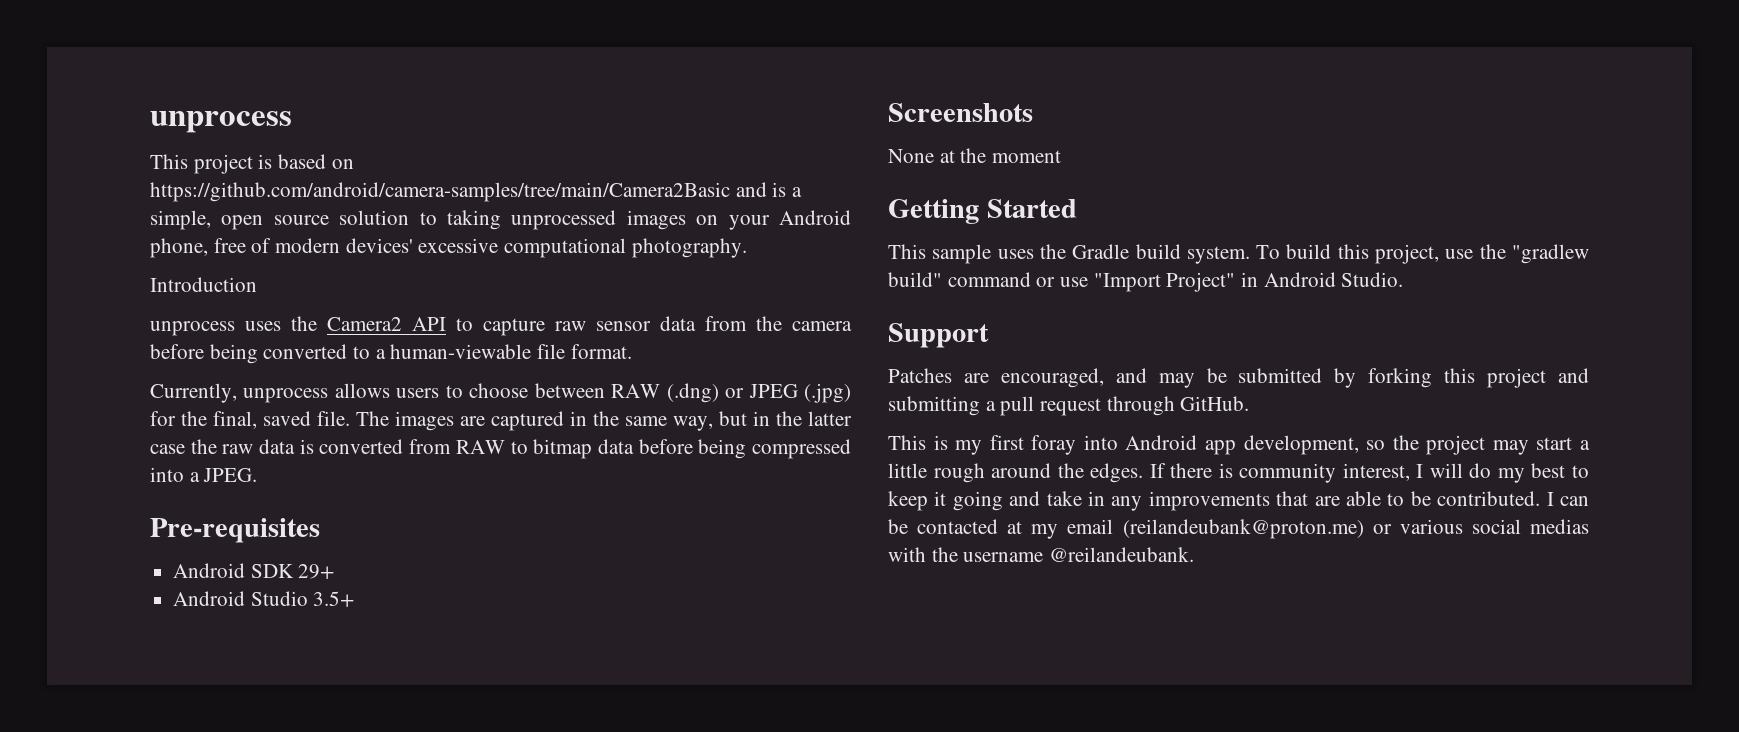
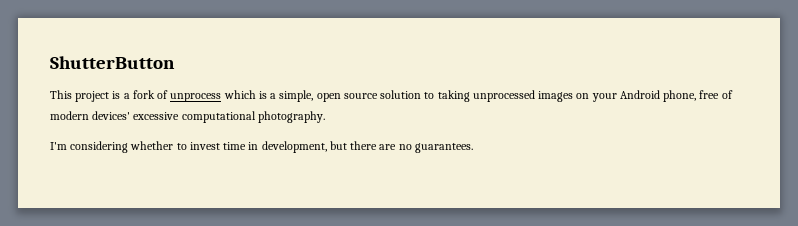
[150,111,292,133] unprocess -> [50,56,175,69] ShutterButton
[278,154,354,169] [150,182,767,202] based on https://github.com/android/camera-samples/tree/main/Camera2Basic and -> [123,90,256,102] a fork of unprocess which
[150,277,257,292] [150,316,852,336] [150,344,632,364] [150,383,852,403] [150,411,852,431] [150,439,851,459] [150,467,258,482] [150,518,320,543] [173,563,335,579] [173,591,355,607] [888,103,1033,122] [888,148,1062,163] [888,199,1077,224] [888,244,1589,264] [888,272,1404,292] [888,323,989,348] [888,368,1589,388] [888,396,1250,416] [888,435,1590,455] [888,463,1589,483] [888,491,1589,511] [888,519,1589,539] [888,547,1195,562] Introduction // unprocess uses the Camera2 API to capture raw sensor data from the camera before being converted to a human-viewable file format. // Currently, unprocess allows users to choose between RAW (.dng) or JPEG (.jpg) for the final, saved file. The images are captured in the same way, but in the latter case the raw data is converted from RAW to bitmap data before being compressed into a JPEG. // Pre-requisites // Android SDK 29+ // Android Studio 3.5+ // Screenshots // None at the moment // Getting Started // This sample uses the Gradle build system. To build this project, use the "gradlew build" command or use "Import Project" in Android Studio. // Support // Patches are encouraged, and may be submitted by forking this project and submitting a pull request through GitHub. // This is my first foray into Android app development, so the project may start a little rough around the edges. If there is community interest, I will do my best to keep it going and take in any improvements that are able to be contributed. I can be contacted at my email (reilandeubank@proton.me) or various social medias with the username @reilandeubank. -> [50,141,473,153] I'm considering whether to invest time in development, but there are no guarantees.

